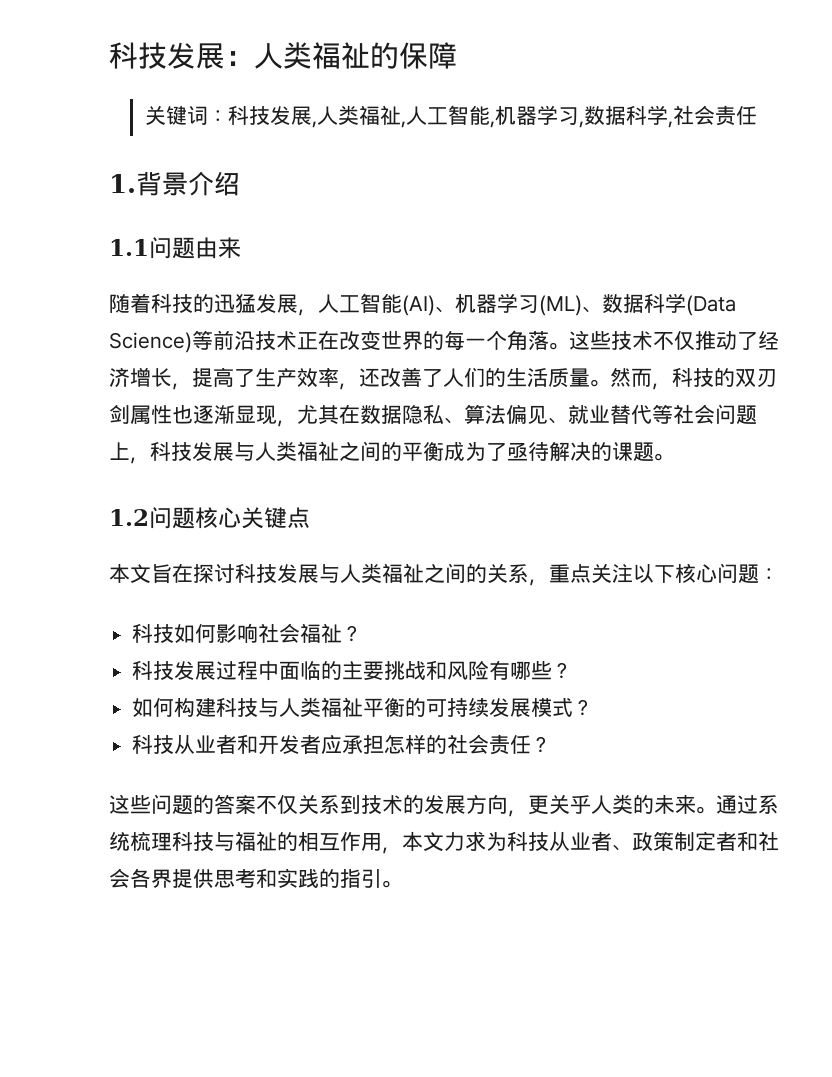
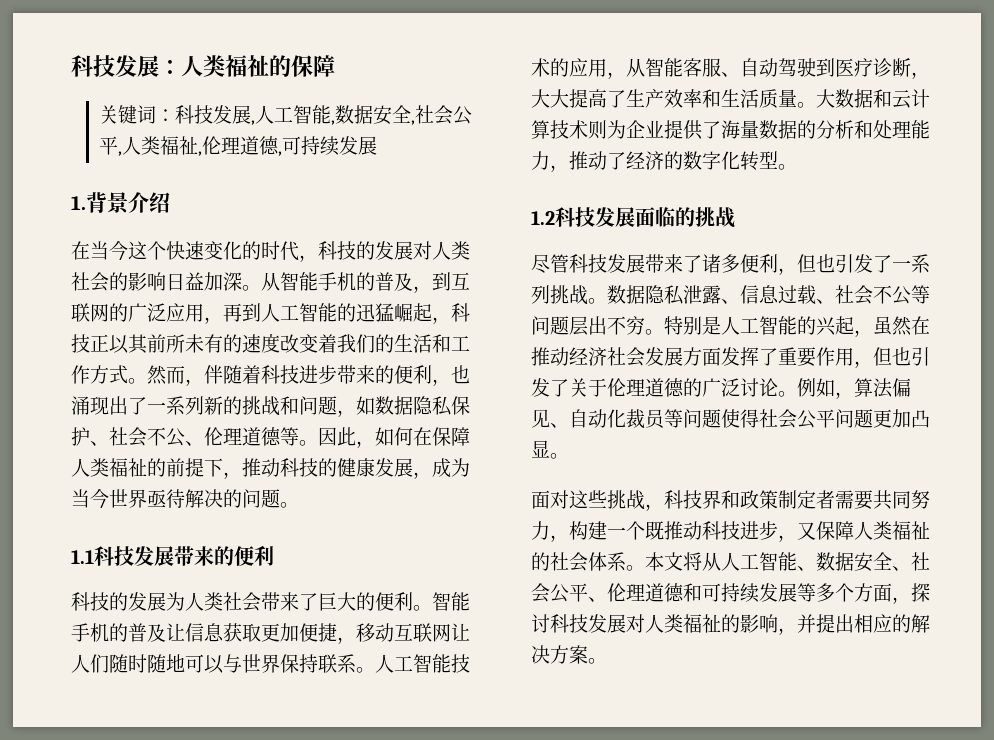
[337,105,757,128] [109,171,240,196] [109,237,241,259] [109,293,736,316] [109,330,779,353] [109,367,777,390] [109,404,757,427] [109,441,674,464] [109,507,310,529] [109,563,193,584] 类福祉,人工智能,机器学习,数据科学,社会责任 // 1.背景介绍 // 1.1问题由来 // 随着科技的迅猛发展，人工智能(AI)、机器学习(ML)、数据科学(Data Science)等前沿技术正在改变世界的每一个角落。这些技术不仅推动了经济增长，提高了生产效率，还改善了人们的生活质量。然而，科技的双刃剑属性也逐渐显现，尤其在数据隐私、算法偏见、就业替代等社会问题上，科技发展与人类福祉之间的平衡成为了亟待解决的课题。 // 1.2问题核心关键点 // 本文旨在 -> [274,105,473,125] [99,136,378,156] [71,192,170,214] [71,241,470,262] [71,272,470,293] [71,303,470,324] [71,334,470,354] [71,365,470,386] [71,396,470,417] [71,427,470,448] [71,458,470,479] [71,489,299,509] [71,545,274,566] [71,592,470,612] [71,623,470,644] [71,654,470,674] [531,58,930,79] [531,89,930,109] [531,120,930,140] [531,151,797,172] [531,207,735,228] [531,254,930,275] [531,285,930,305] [531,316,930,337] [531,347,930,368] [531,378,911,399] [531,409,930,429] [531,440,569,459] [531,490,930,511] [531,521,930,542] [531,552,930,572] [531,583,911,604] 工智能,数据安全,社会公平,人类福祉,伦理道德,可持续发展 // 1.背景介绍 // 在当今这个快速变化的时代，科技的发展对人类社会的影响日益加深。从智能手机的普及，到互联网的广泛应用，再到人工智能的迅猛崛起，科技正以其前所未有的速度改变着我们的生活和工作方式。然而，伴随着科技进步带来的便利，也涌现出了一系列新的挑战和问题，如数据隐私保护、社会不公、伦理道德等。因此，如何在保障人类福祉的前提下，推动科技的健康发展，成为当今世界亟待解决的问题。 // 1.1科技发展带来的便利 // 科技的发展为人类社会带来了巨大的便利。智能手机的普及让信息获取更加便捷，移动互联网让人们随时随地可以与世界保持联系。人工智能技术的应用，从智能客服、自动驾驶到医疗诊断，大大提高了生产效率和生活质量。大数据和云计算技术则为企业提供了海量数据的分析和处理能力，推动了经济的数字化转型。 // 1.2科技发展面临的挑战 // 尽管科技发展带来了诸多便利，但也引发了一系列挑战。数据隐私泄露、信息过载、社会不公等问题层出不穷。特别是人工智能的兴起，虽然在推动经济社会发展方面发挥了重要作用，但也引发了关于伦理道德的广泛讨论。例如，算法偏见、自动化裁员等问题使得社会公平问题更加凸显。 // 面对这些挑战，科技界和政策制定者需要共同努力，构建一个既推动科技进步，又保障人类福祉的社会体系。本文将从人工智能、数据安全、社会公平、伦理道德和可持续发展等多个方面，
[319,563,779,586] [132,623,363,643] [132,660,573,681] [132,697,594,717] [132,734,552,755] [109,794,779,817] [109,831,779,854] [109,868,382,888] 与人类福祉之间的关系，重点关注以下核心问题： // 科技如何影响社会福祉？ // 科技发展过程中面临的主要挑战和风险有哪些？ // 如何构建科技与人类福祉平衡的可持续发展模式？ // 科技从业者和开发者应承担怎样的社会责任？ // 这些问题的答案不仅关系到技术的发展方向，更关乎人类的未来。通过系统梳理科技与福祉的相互作用，本文力求为科技从业者、政策制定者和社会各界提供思考和实践的指引 -> [626,614,930,635] [531,645,588,664] 对人类福祉的影响，并提出相应的解决方案

